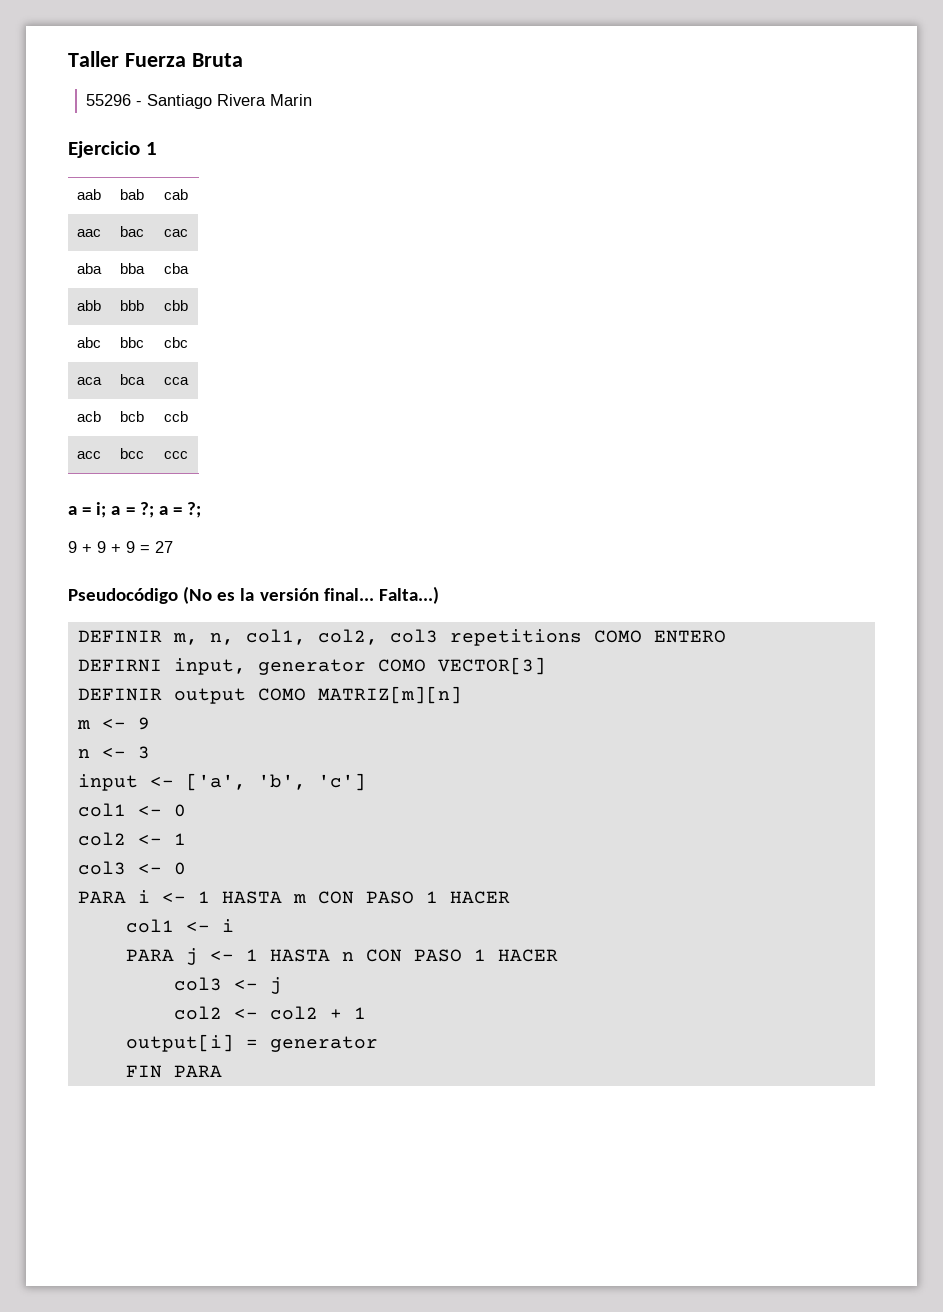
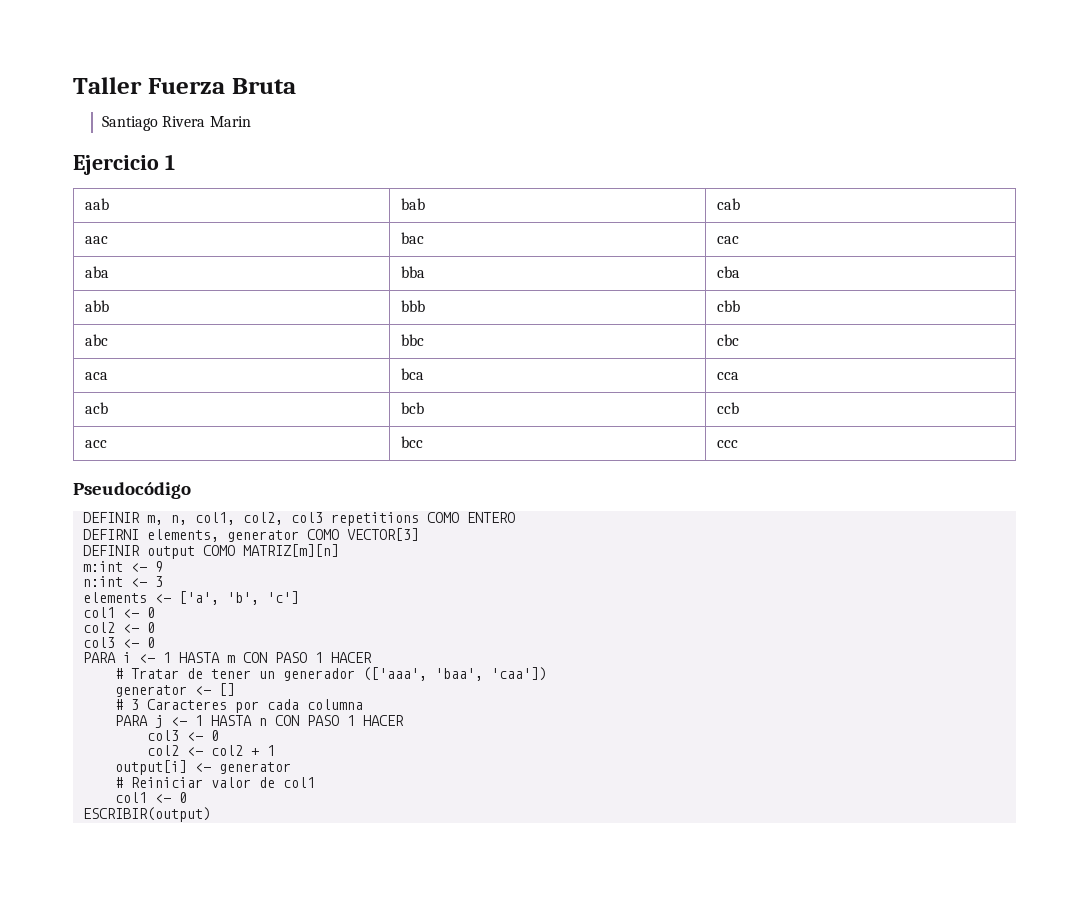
[86,94,143,106] 55296 - -> (296, 86) none
[68,502,202,518] [68,541,173,553] [68,586,439,604] a = i; a = ?; a = ?; // 9 + 9 + 9 = 27 // Pseudocódigo (No es la versión final... Falta...) -> [73,482,191,499] Pseudocódigo
[173,658,246,675] input, -> [146,529,219,542] elements,
[76,720,90,729] m -> [82,561,123,572] m:int
[77,749,90,758] n -> [82,576,123,587] n:int
[77,774,138,791] input -> [82,592,147,603] elements
[173,833,186,845] 1 -> [146,622,155,633] 0
[125,919,234,933] col1 <- i -> [114,667,547,681] [114,683,235,697] [114,699,363,713] # Tratar de tener un generador (['aaa', 'baa', 'caa']) // generator <- [] // # 3 Caracteres por cada columna
[269,977,282,994] j -> [210,730,219,741] 0
[245,1039,258,1048] = -> [194,763,211,772] <-
[125,1065,222,1078] FIN PARA -> [114,777,315,788] [114,792,187,803] [82,807,211,822] # Reiniciar valor de col1 // col1 <- 0 // ESCRIBIR(output)

